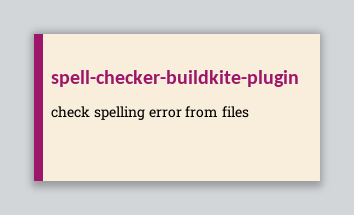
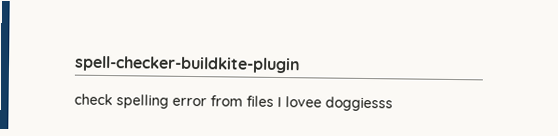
(250, 112) none -> [277,96,393,112] I lovee doggiesss

